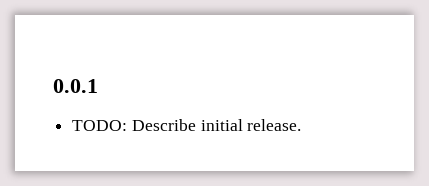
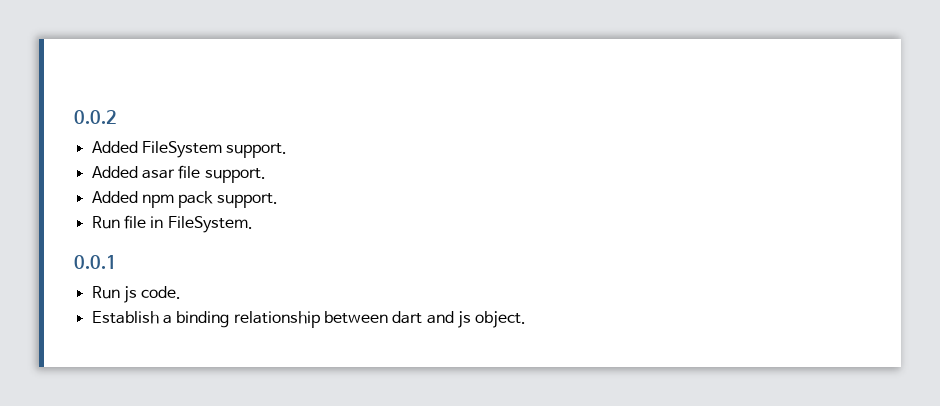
[53,79,98,93] [72,119,302,131] 0.0.1 // TODO: Describe initial release. -> [74,110,117,124] [91,141,288,158] [91,165,266,183] [91,191,278,208] [91,215,253,233] [74,255,117,269] [91,286,182,303] [91,311,527,328] 0.0.2 // Added FileSystem support. // Added asar file support. // Added npm pack support. // Run file in FileSystem. // 0.0.1 // Run js code. // Establish a binding relationship between dart and js object.

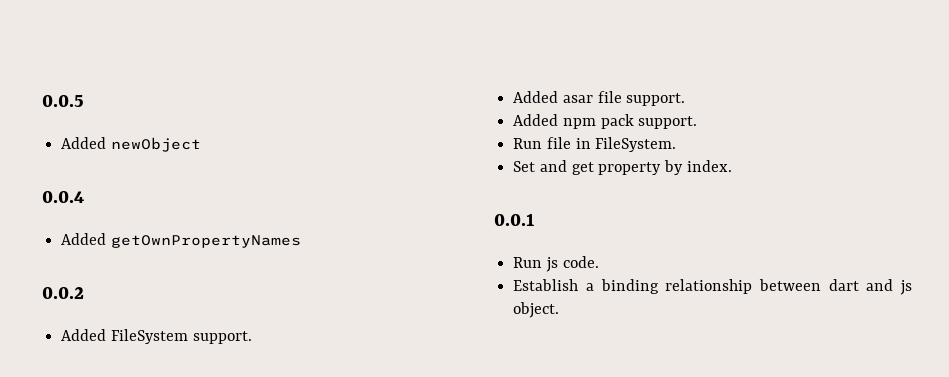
(74, 117) none -> [42,94,84,107] [61,137,201,152] [42,190,84,203] [61,233,301,248] 0.0.5 // Added newObject // 0.0.4 // Added getOwnPropertyNames //
(253, 224) none -> [513,160,732,175] // Set and get property by index.

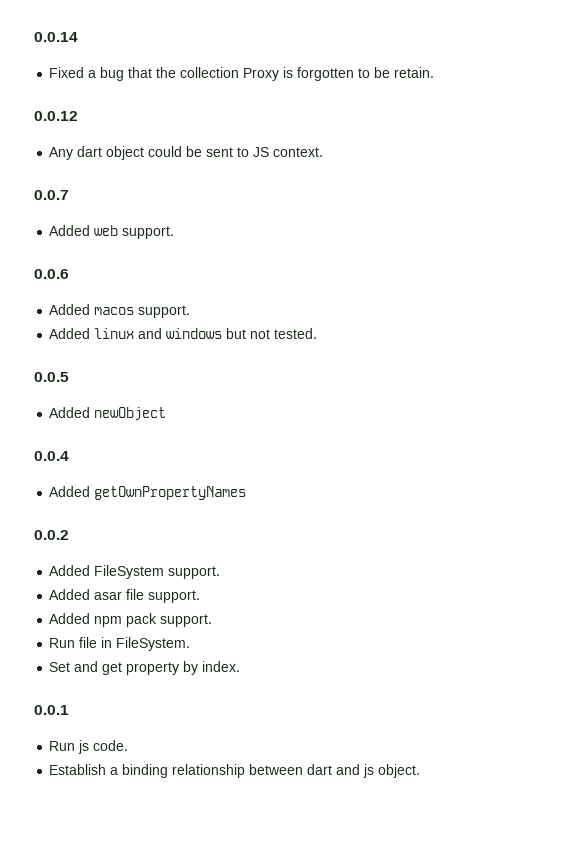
(42, 100) none -> [34,32,78,42] [49,67,435,81] [34,111,78,121] [49,146,324,160] [34,190,69,200] [49,225,175,239] [34,269,69,279] [49,304,191,318] [49,328,318,339] 0.0.14 // Fixed a bug that the collection Proxy is forgotten to be retain. // 0.0.12 // Any dart object could be sent to JS context. // 0.0.7 // Added web support. // 0.0.6 // Added macos support. // Added linux and windows but not tested. //

